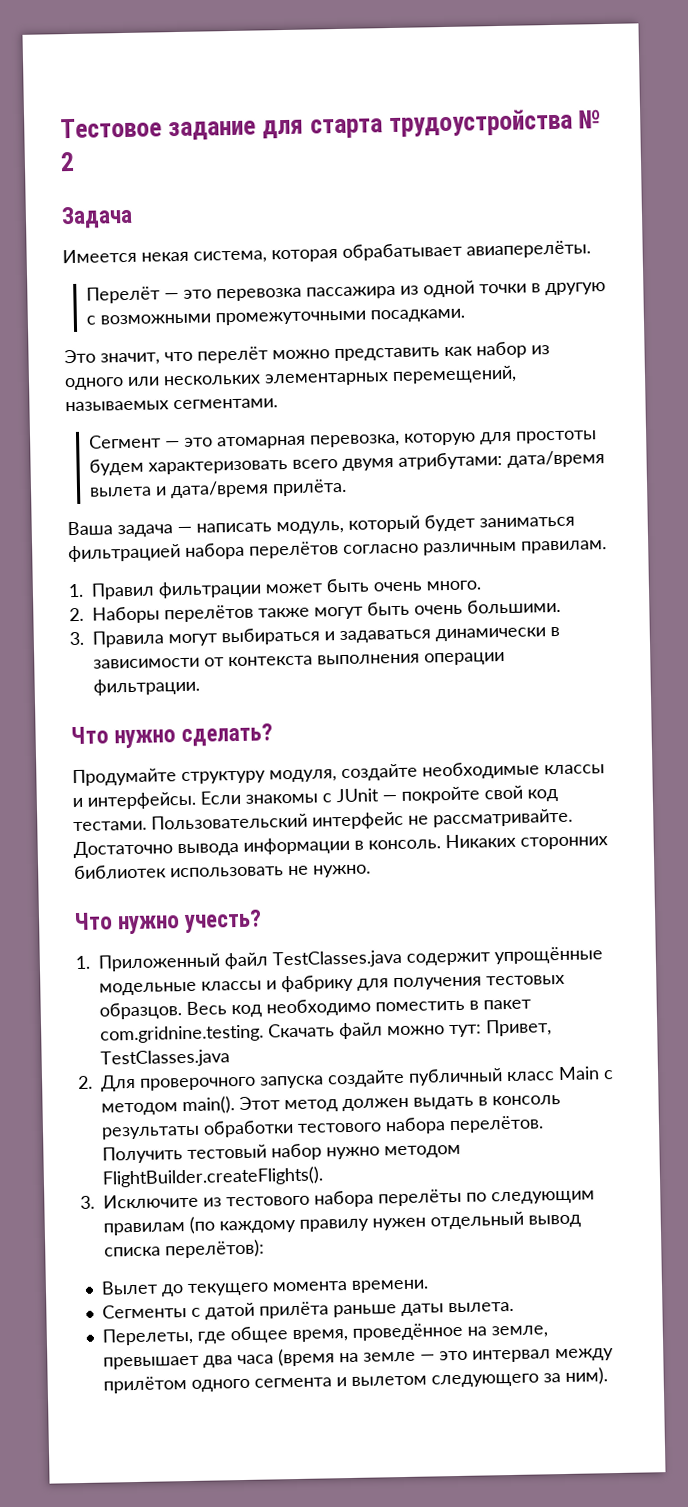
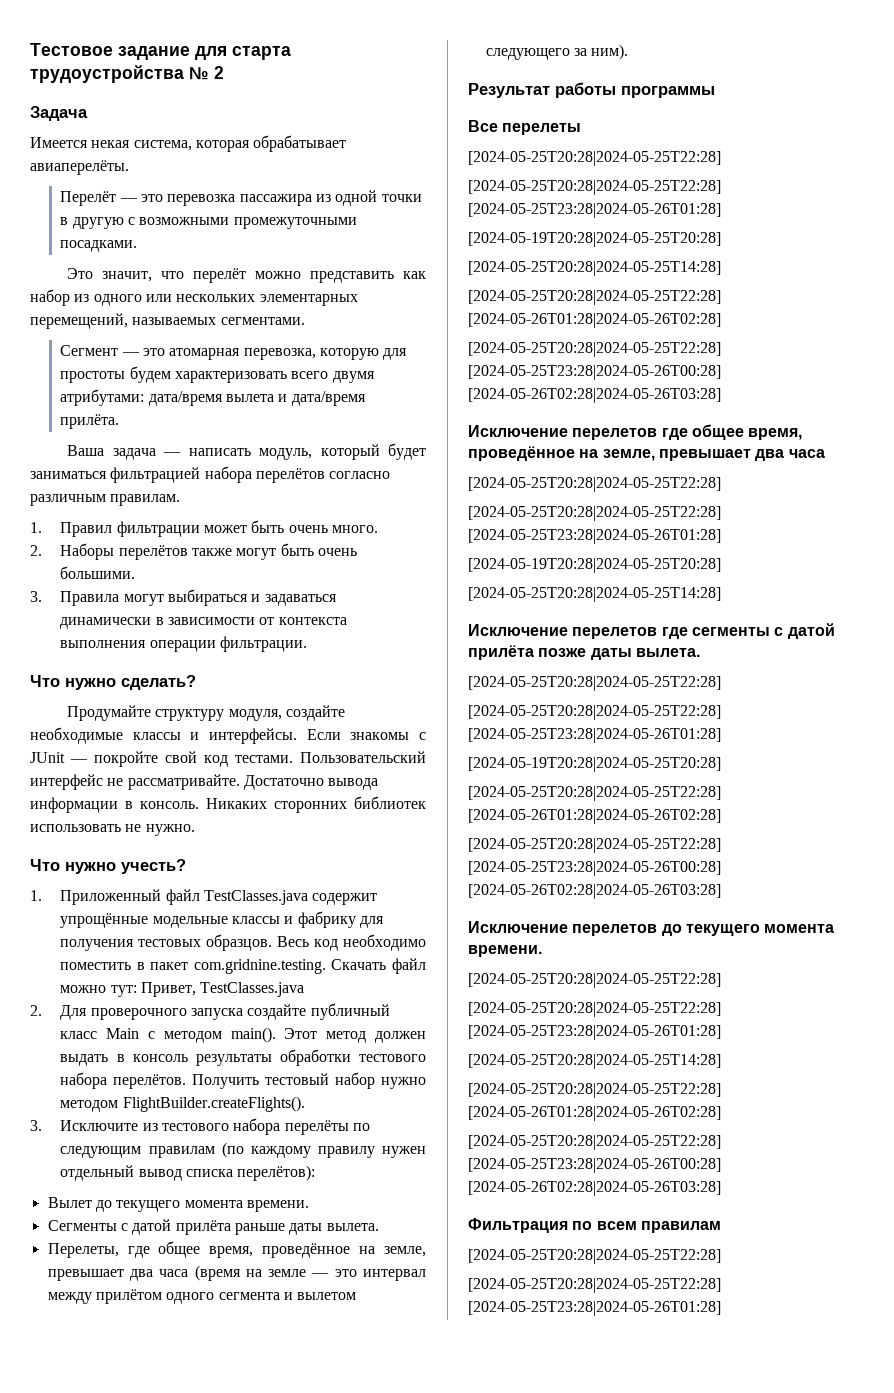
(608, 1376) none -> [468,82,715,98] [468,120,582,135] [468,151,721,166] [468,180,721,195] [468,203,721,218] [468,232,721,247] [468,261,721,276] [468,290,721,305] [468,313,721,328] [468,342,721,357] [468,365,721,380] [468,388,721,403] [468,424,803,440] [468,446,825,461] [468,477,721,492] [468,506,721,521] [468,529,721,544] [468,558,721,573] [468,587,721,602] [468,623,835,639] [468,645,700,660] [468,676,721,691] [468,705,721,720] [468,728,721,743] [468,757,721,772] [468,786,721,801] [468,809,721,824] [468,838,721,853] [468,861,721,876] [468,884,721,899] [468,921,835,936] [468,945,542,957] [468,973,721,988] [468,1002,721,1017] [468,1025,721,1040] [468,1054,721,1069] [468,1083,721,1098] [468,1106,721,1121] [468,1135,721,1150] [468,1158,721,1173] [468,1181,721,1196] [468,1218,721,1233] [468,1249,721,1264] [468,1278,721,1293] [468,1301,721,1316] // Результат работы программы // Все перелеты // [2024-05-25T20:28|2024-05-25T22:28] // [2024-05-25T20:28|2024-05-25T22:28] [2024-05-25T23:28|2024-05-26T01:28] // [2024-05-19T20:28|2024-05-25T20:28] // [2024-05-25T20:28|2024-05-25T14:28] // [2024-05-25T20:28|2024-05-25T22:28] [2024-05-26T01:28|2024-05-26T02:28] // [2024-05-25T20:28|2024-05-25T22:28] [2024-05-25T23:28|2024-05-26T00:28] [2024-05-26T02:28|2024-05-26T03:28] // Исключение перелетов где общее время, проведённое на земле, превышает два часа // [2024-05-25T20:28|2024-05-25T22:28] // [2024-05-25T20:28|2024-05-25T22:28] [2024-05-25T23:28|2024-05-26T01:28] // [2024-05-19T20:28|2024-05-25T20:28] // [2024-05-25T20:28|2024-05-25T14:28] // Исключение перелетов где сегменты с датой прилёта позже даты вылета. // [2024-05-25T20:28|2024-05-25T22:28] // [2024-05-25T20:28|2024-05-25T22:28] [2024-05-25T23:28|2024-05-26T01:28] // [2024-05-19T20:28|2024-05-25T20:28] // [2024-05-25T20:28|2024-05-25T22:28] [2024-05-26T01:28|2024-05-26T02:28] // [2024-05-25T20:28|2024-05-25T22:28] [2024-05-25T23:28|2024-05-26T00:28] [2024-05-26T02:28|2024-05-26T03:28] // Исключение перелетов до текущего момента времени. // [2024-05-25T20:28|2024-05-25T22:28] // [2024-05-25T20:28|2024-05-25T22:28] [2024-05-25T23:28|2024-05-26T01:28] // [2024-05-25T20:28|2024-05-25T14:28] // [2024-05-25T20:28|2024-05-25T22:28] [2024-05-26T01:28|2024-05-26T02:28] // [2024-05-25T20:28|2024-05-25T22:28] [2024-05-25T23:28|2024-05-26T00:28] [2024-05-26T02:28|2024-05-26T03:28] // Фильтрация по всем правилам // [2024-05-25T20:28|2024-05-25T22:28] // [2024-05-25T20:28|2024-05-25T22:28] [2024-05-25T23:28|2024-05-26T01:28]

